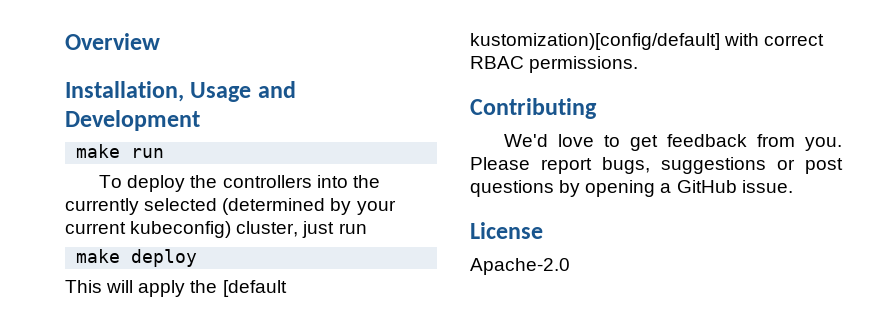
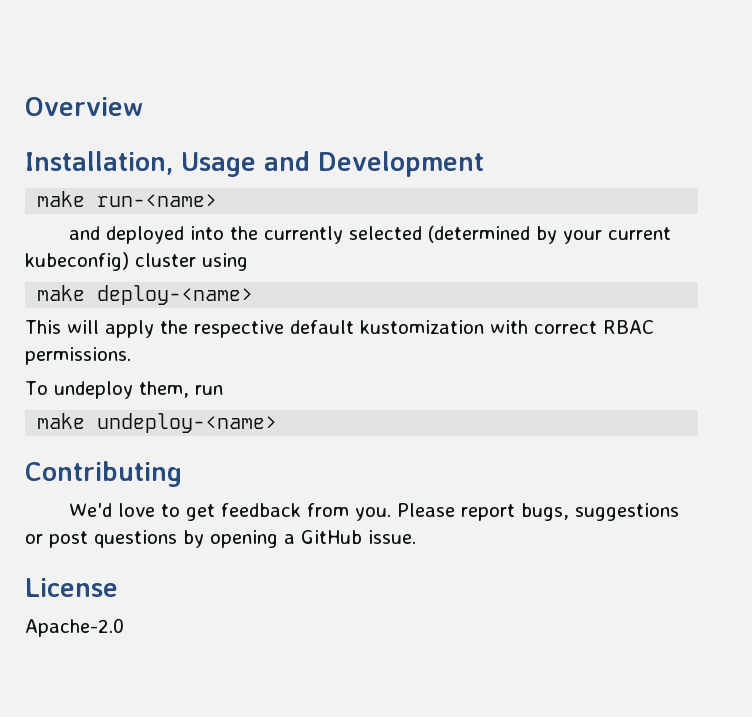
[131,148,165,158] [99,175,312,192] run // To deploy the controllers -> [97,194,218,207] [68,226,184,244] run-<name> // and deployed
[236,221,367,238] [76,249,198,267] cluster, just run // make deploy -> [135,253,248,271] [37,285,254,305] cluster using // make deploy-<name>
[222,280,287,297] [470,33,720,50] [default kustomization)[config/default] -> [194,320,484,338] respective default kustomization
(639, 64) none -> [25,381,223,399] [37,413,278,433] // To undeploy them, run // make undeploy-<name>

